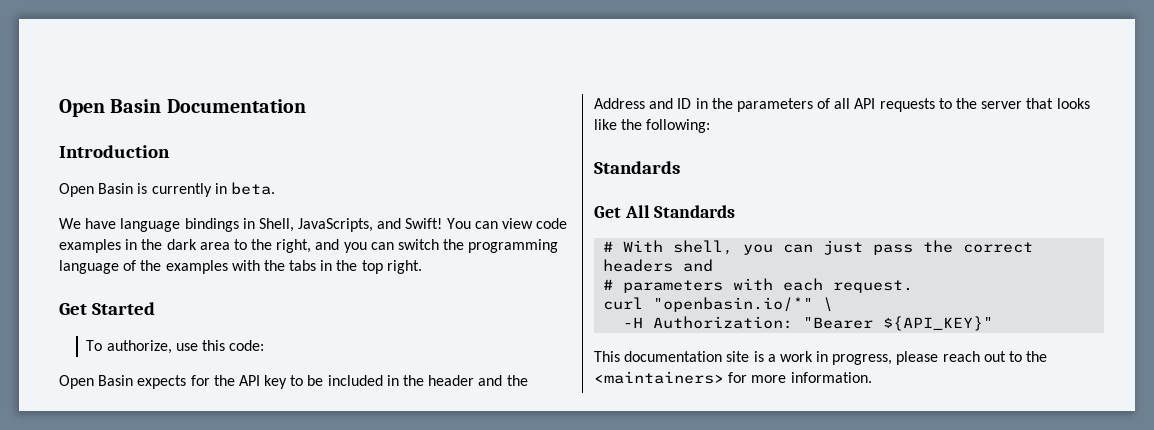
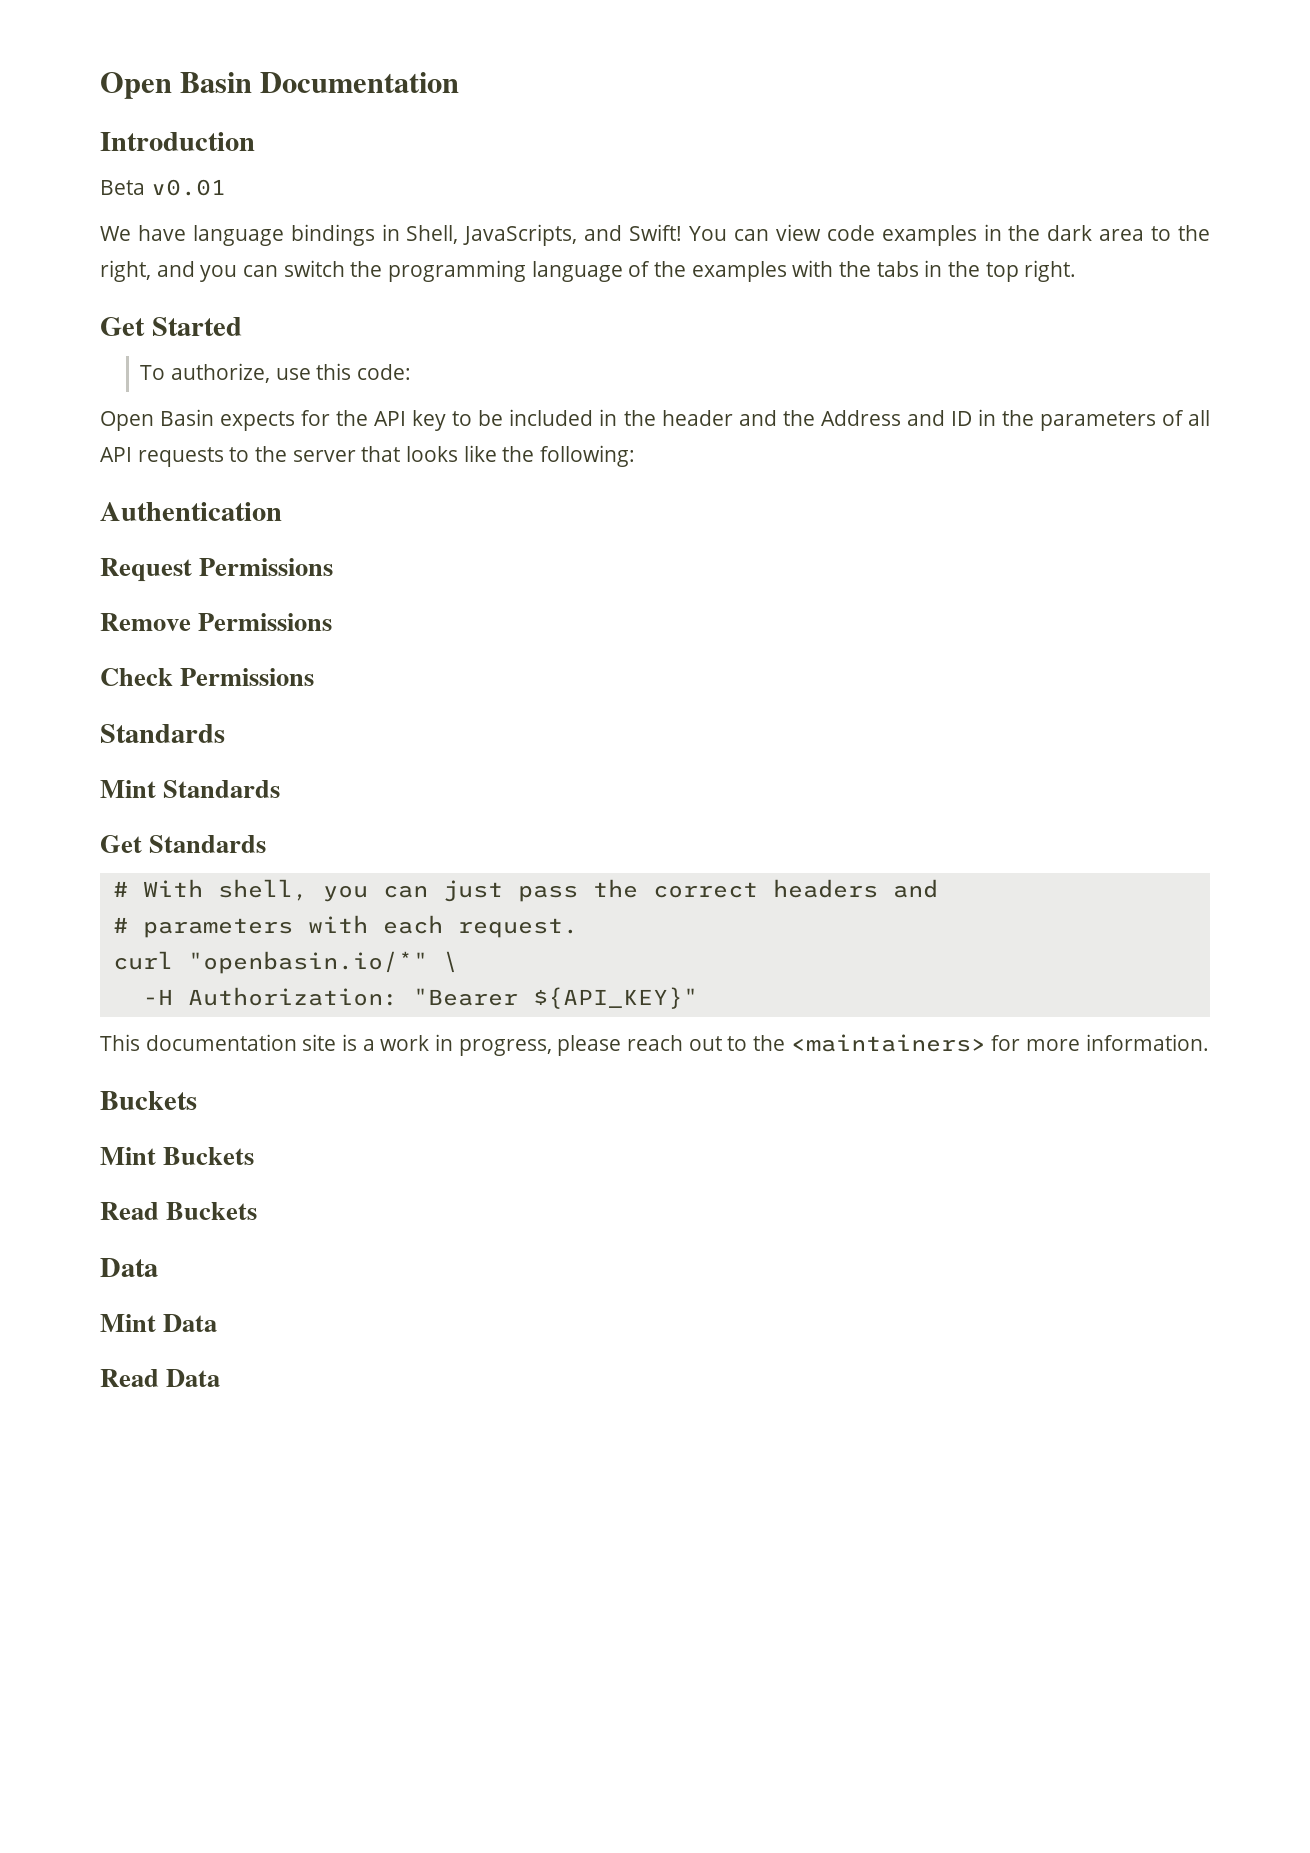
[59,182,275,197] Open Basin is currently in beta. -> [100,179,226,196] Beta v0.01
(711, 126) none -> [100,502,282,521] [100,558,334,582] [100,613,333,631] [100,668,315,686] [100,724,225,743] [100,780,156,798] Authentication // Request Permissions // Remove Permissions // Check Permissions // Standards // Mint
[624,205,650,218] All -> (142, 844) none
(872, 377) none -> [100,1091,197,1110] [100,1147,255,1165] [100,1202,258,1220] [100,1258,158,1277] [100,1314,218,1332] [100,1369,221,1387] // Buckets // Mint Buckets // Read Buckets // Data // Mint Data // Read Data

